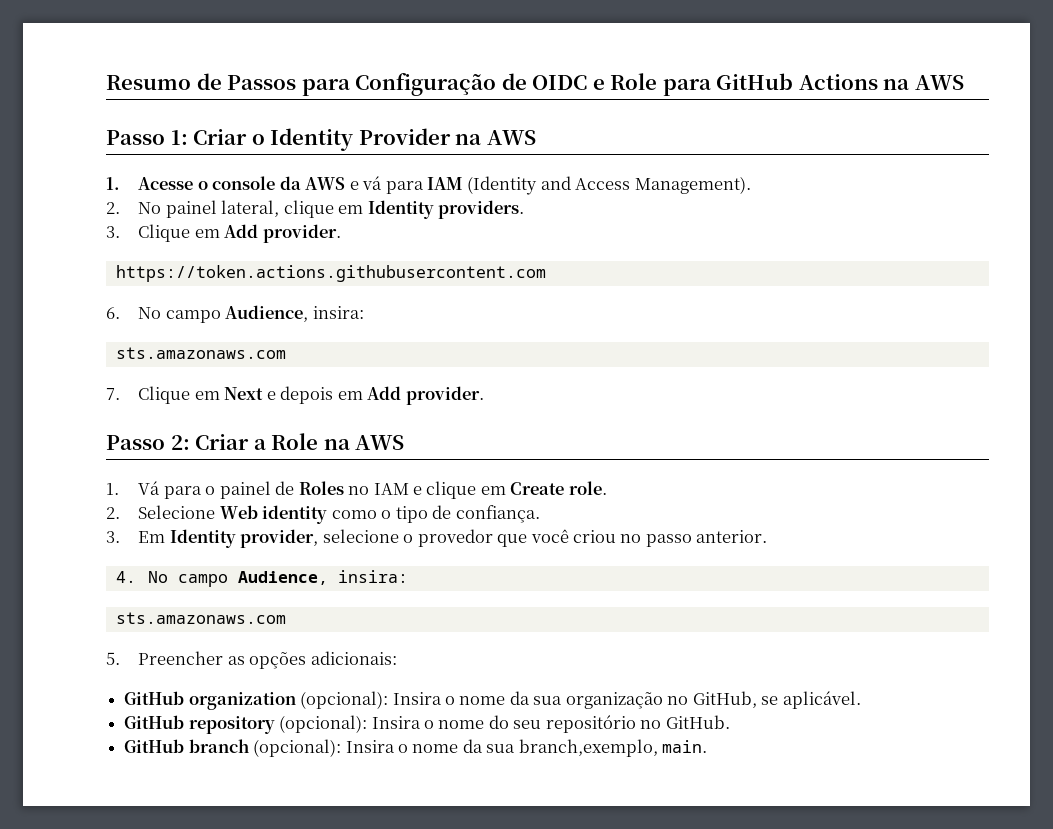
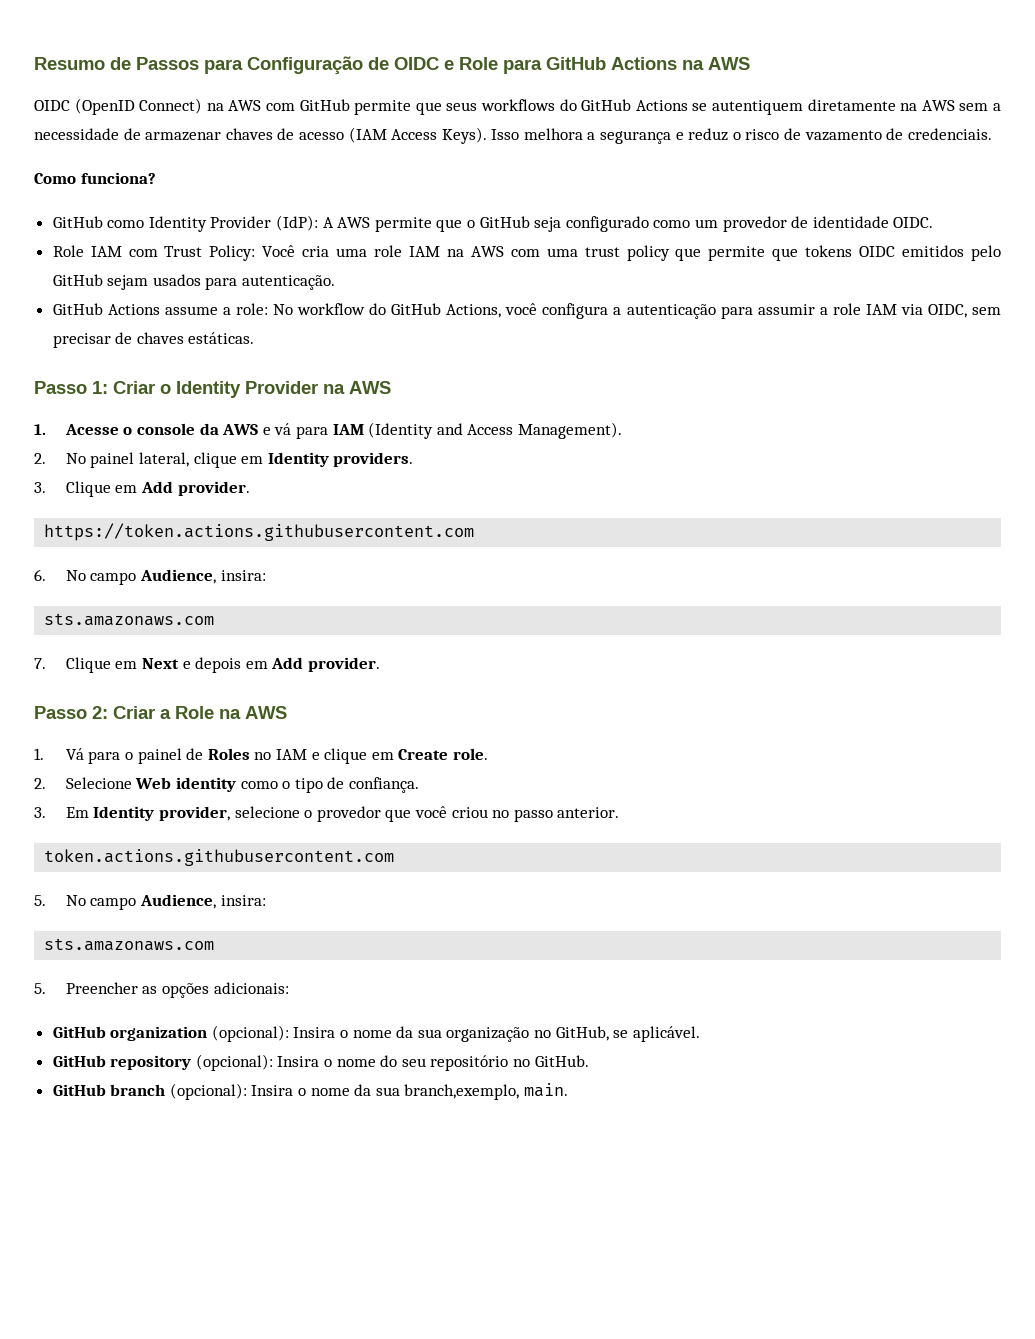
(964, 82) none -> [34,98,1002,115] [34,127,992,144] [34,172,156,184] [52,215,934,232] [52,245,1001,261] [52,274,336,290] [52,303,1001,319] [52,332,255,348] // OIDC (OpenID Connect) na AWS com GitHub permite que seus workflows do GitHub Actions se autentiquem diretamente na AWS sem a necessidade de armazenar chaves de acesso (IAM Access Keys). Isso melhora a segurança e reduz o risco de vazamento de credenciais. // Como funciona? // GitHub como Identity Provider (IdP): A AWS permite que o GitHub seja configurado como um provedor de identidade OIDC. // Role IAM com Trust Policy: Você cria uma role IAM na AWS com uma trust policy que permite que tokens OIDC emitidos pelo GitHub sejam usados para autenticação. // GitHub Actions assume a role: No workflow do GitHub Actions, você configura a autenticação para assumir a role IAM via OIDC, sem precisar de chaves estáticas.
[115,571,136,583] 4. -> [44,849,395,866] [34,895,46,906] token.actions.githubusercontent.com // 5.

